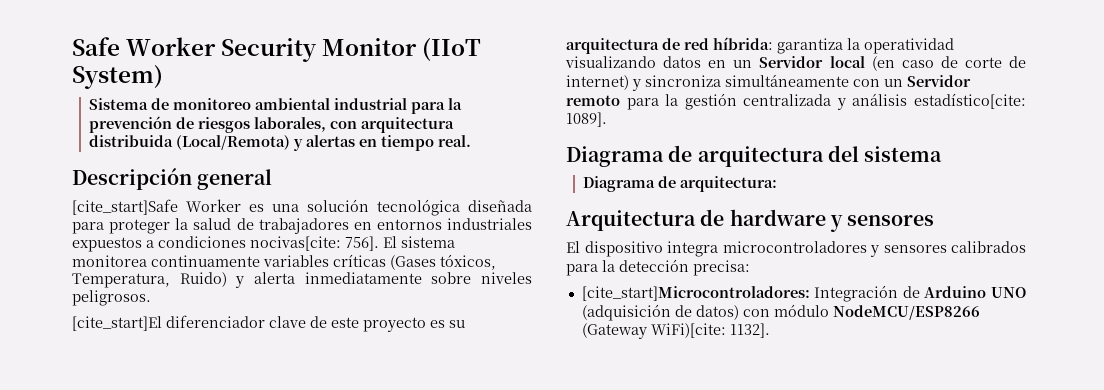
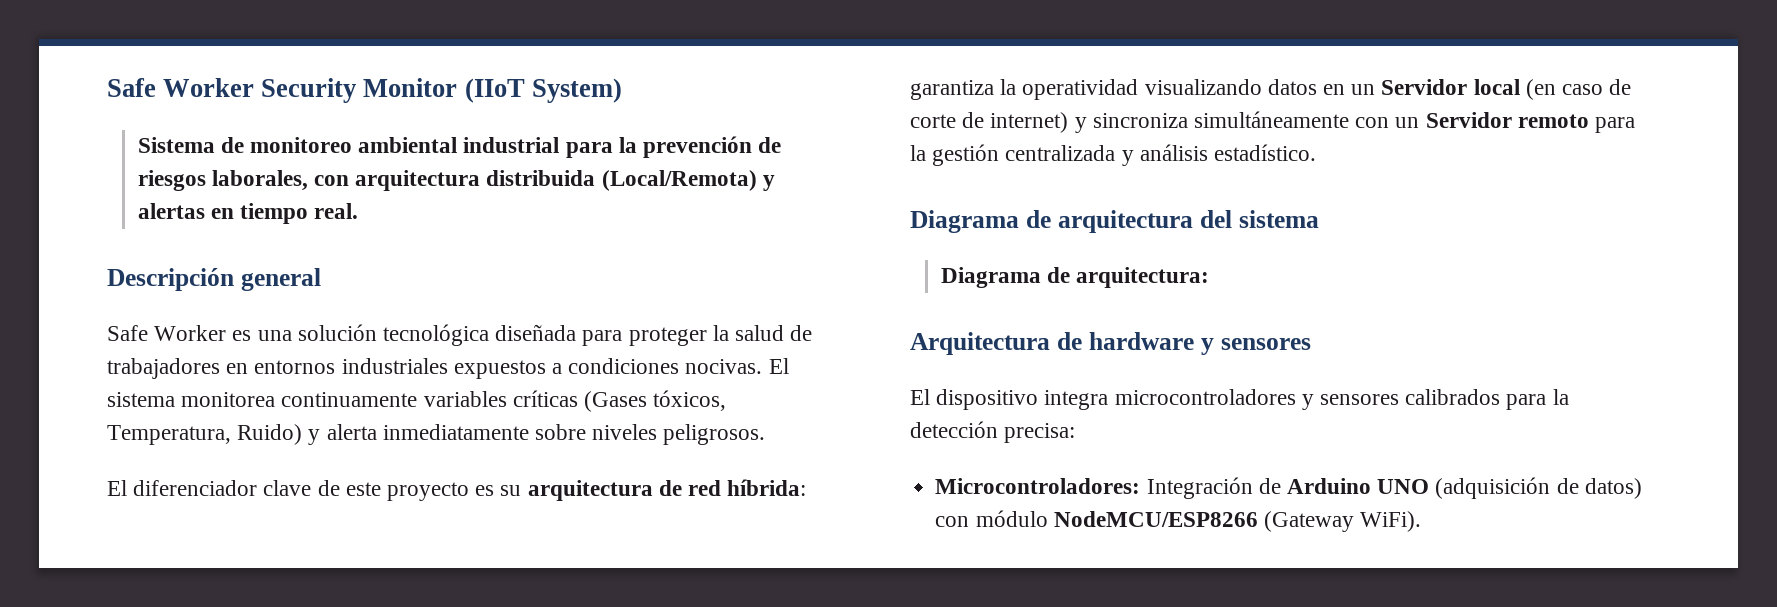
[72,199,178,215] [cite_start]Safe -> [107,325,148,341] Safe
[250,236,379,251] nocivas[cite: 756]. -> [685,359,763,374] nocivas.
[72,316,162,331] [cite_start]El -> [107,480,127,496] El
[914,93,1026,109] [566,112,607,127] estadístico[cite: 1089]. -> [1214,144,1317,161] estadístico.
[581,286,810,301] [cite_start]Microcontroladores: -> [935,478,1141,494] Microcontroladores:
[650,323,770,338] WiFi)[cite: 1132]. -> [1360,511,1422,532] WiFi).

